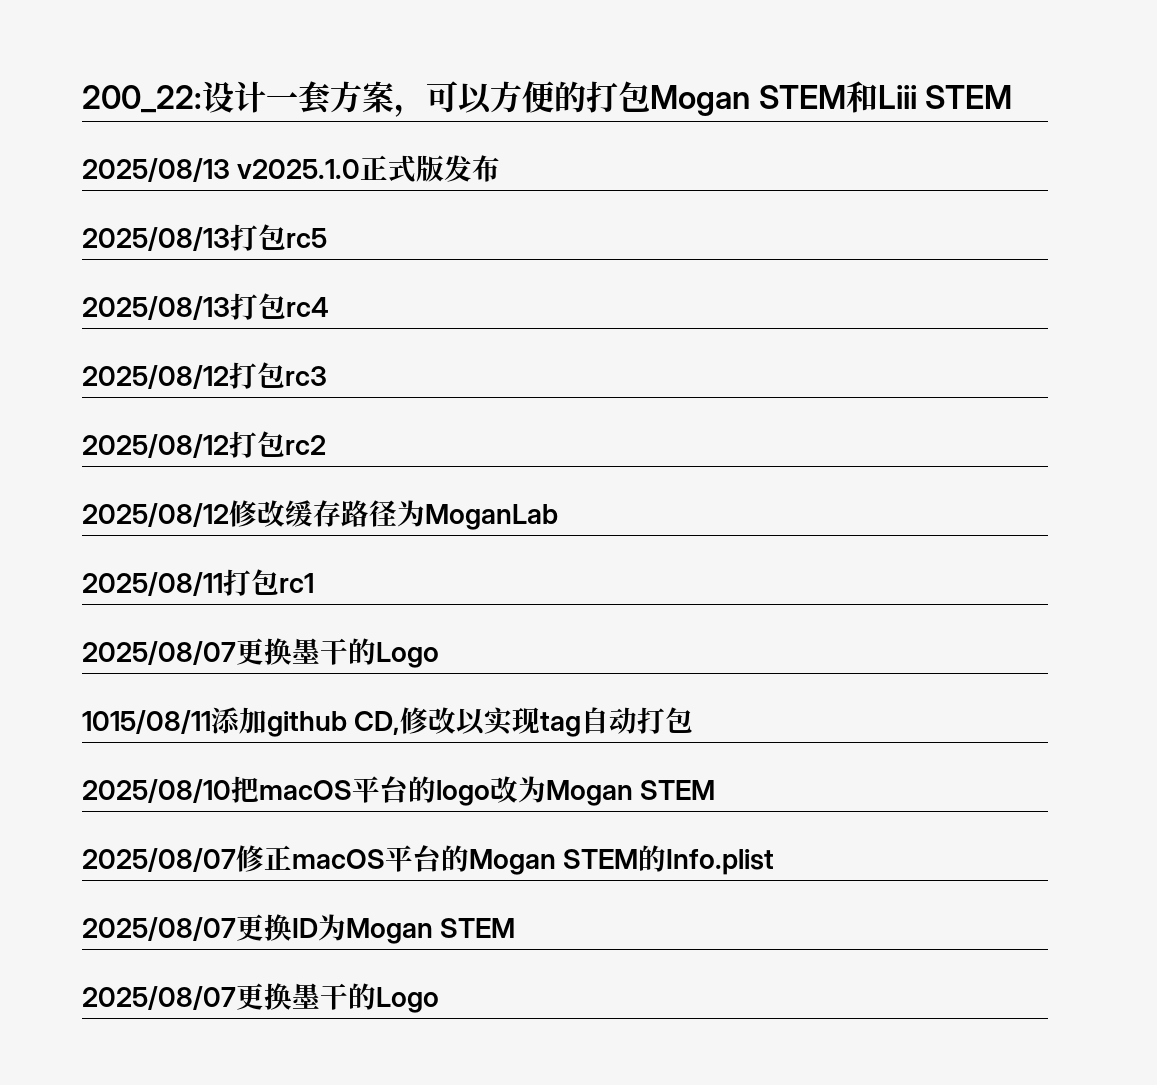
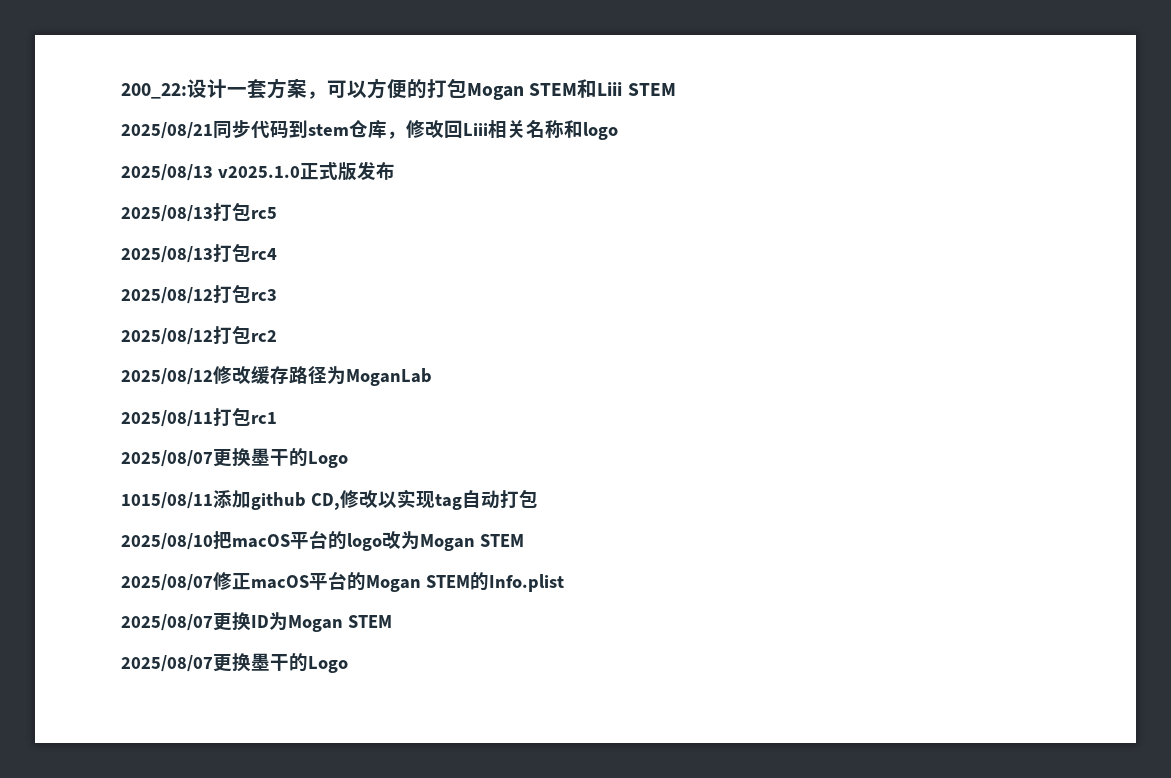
(1013, 97) none -> [121,120,618,140] // 2025/08/21同步代码到stem仓库，修改回Liii相关名称和logo

